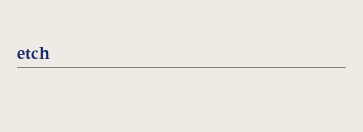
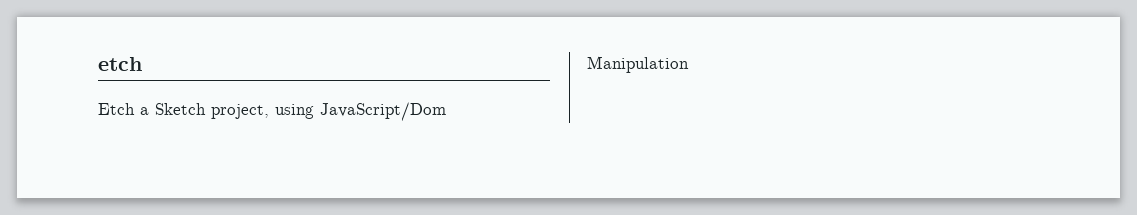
(50, 53) none -> [98,102,446,121] [587,56,689,73] // Etch a Sketch project, using JavaScript/Dom Manipulation

